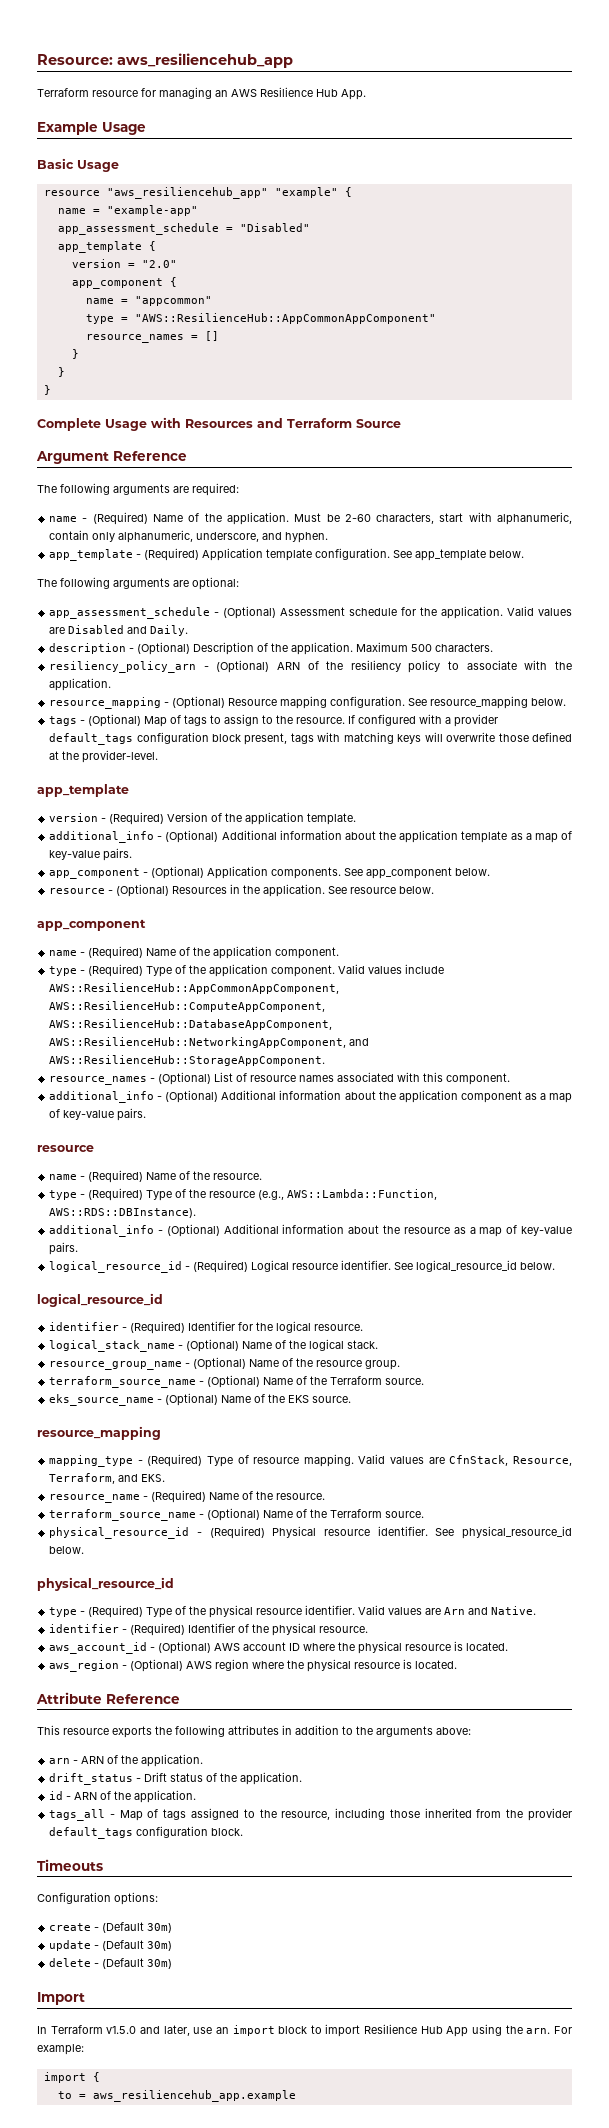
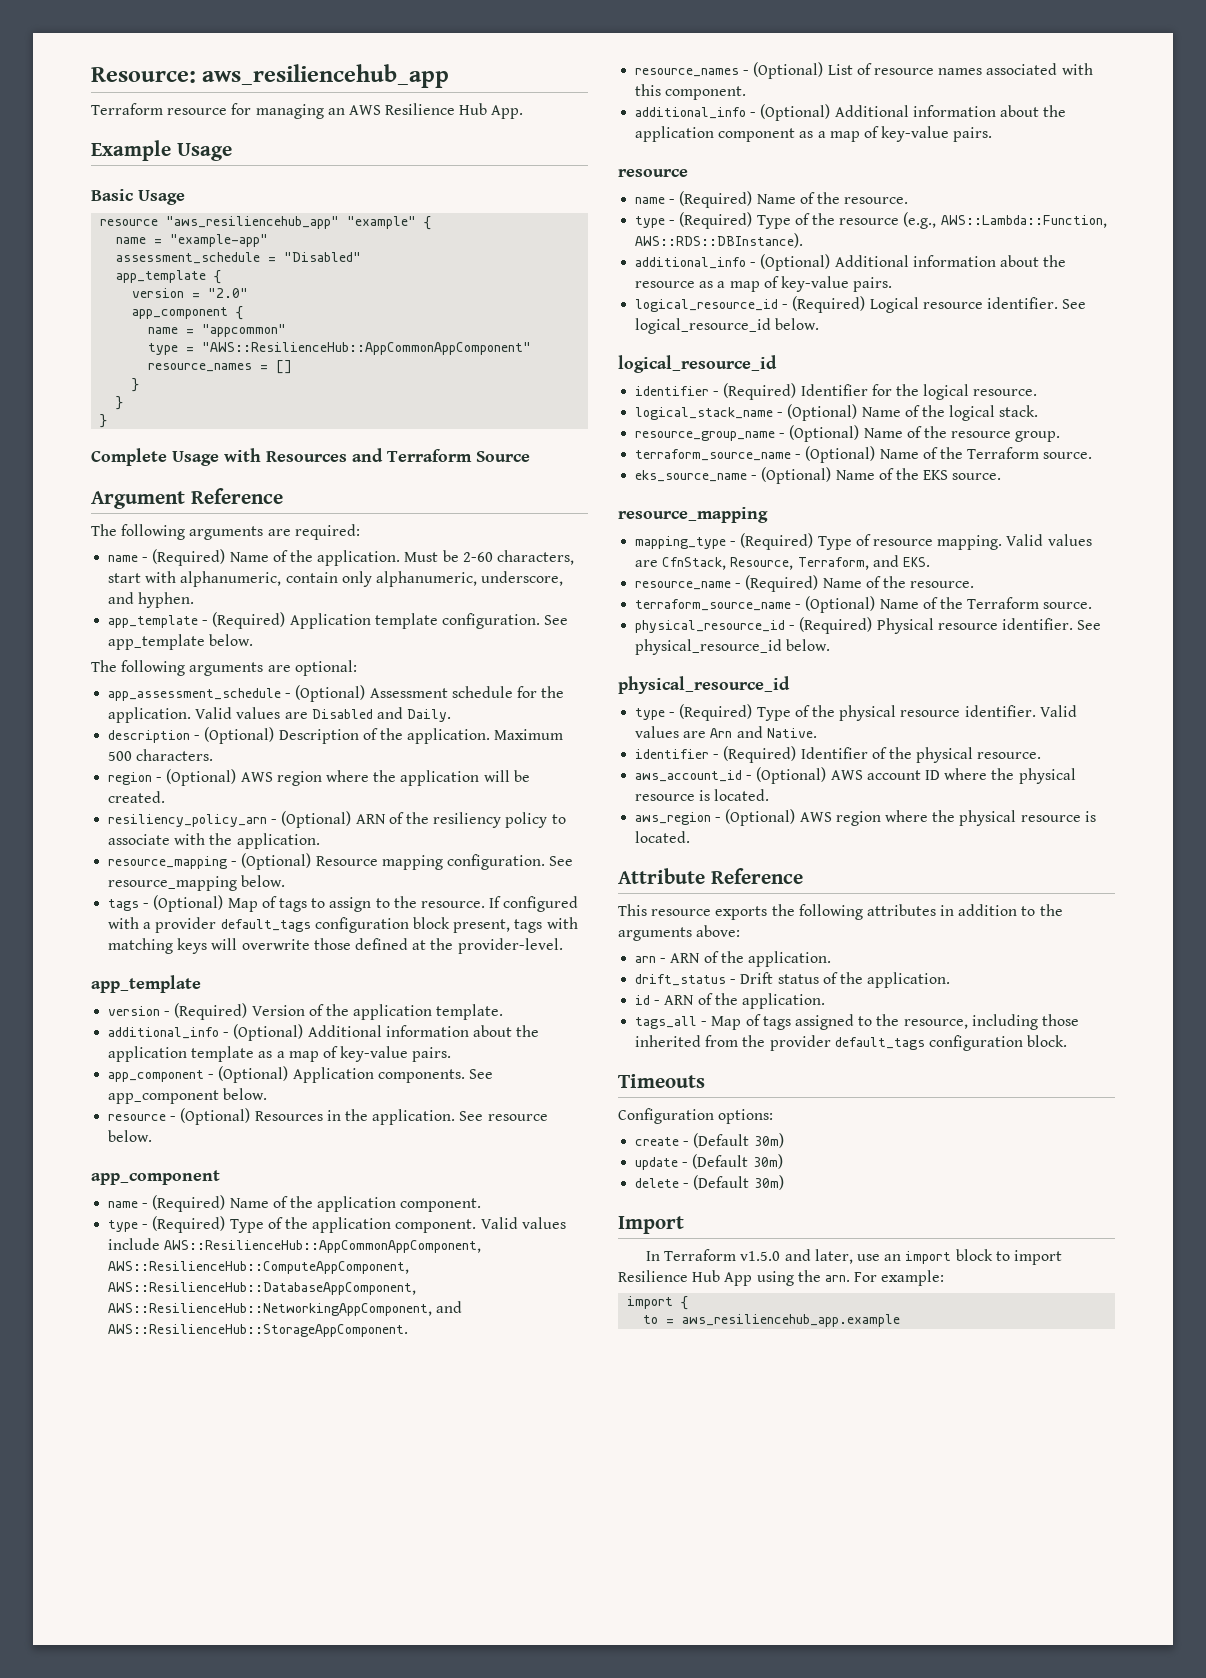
[57,223,219,235] app_assessment_schedule -> [116,252,261,264] assessment_schedule
(494, 647) none -> [108,769,530,786] [108,791,166,803] // region - (Optional) AWS region where the application will be created.

